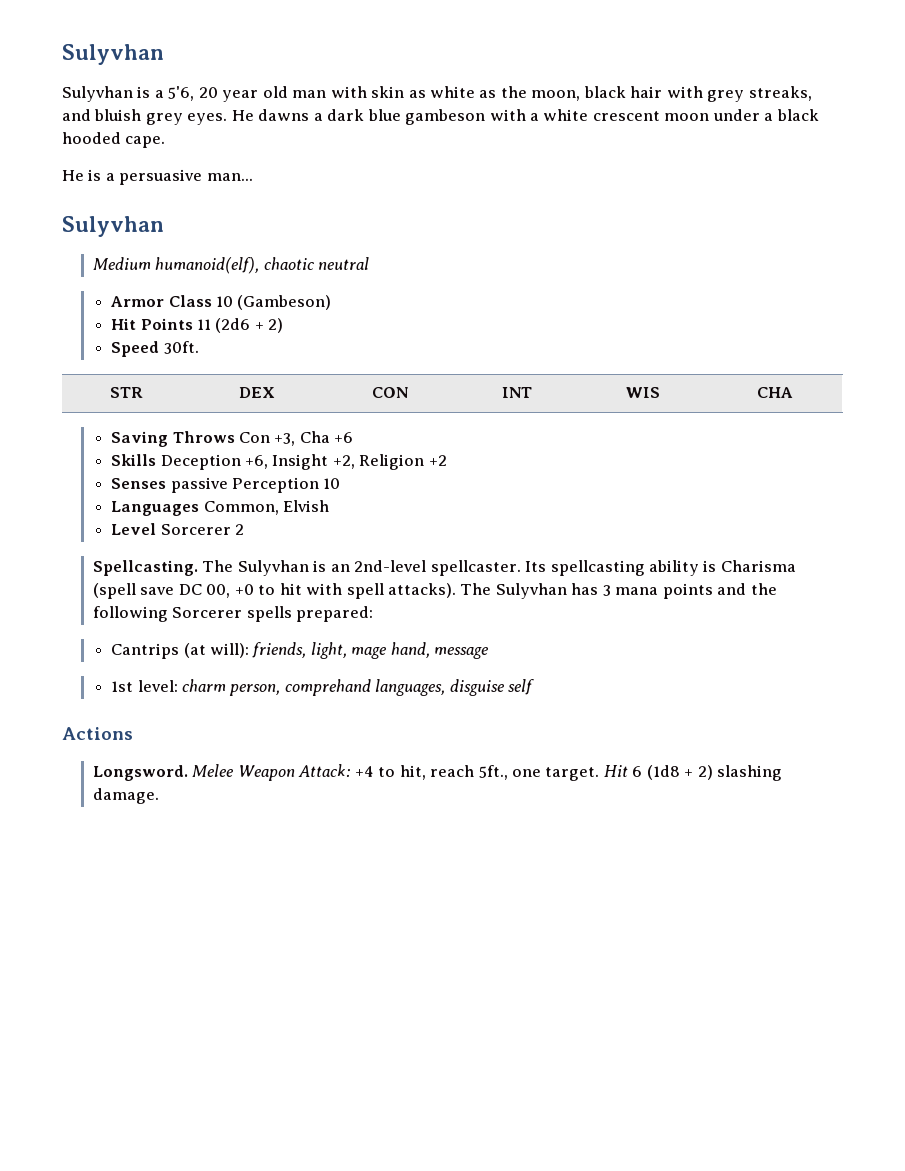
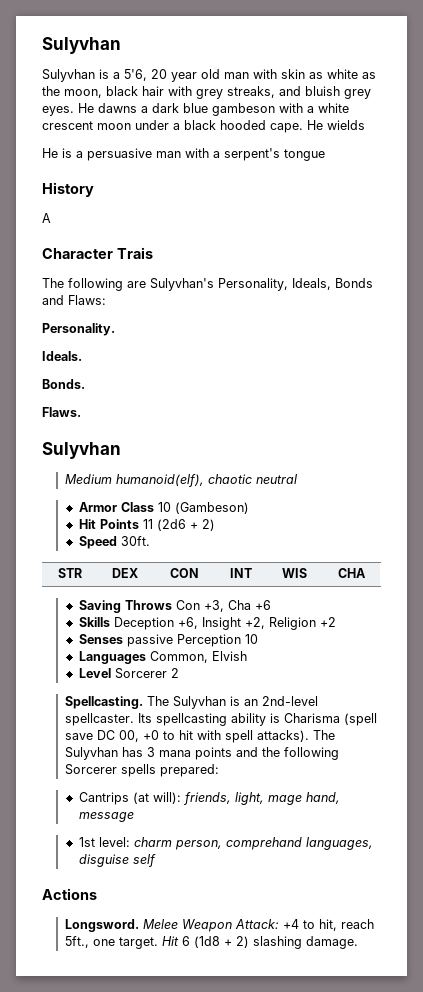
(166, 142) none -> [307,120,365,130] He wields
[206,173,253,181] man... -> [156,148,325,161] [42,182,94,197] [42,213,51,223] [42,247,153,259] [42,278,373,291] [42,295,106,305] [42,323,115,336] [42,351,82,361] [42,379,85,389] [42,407,81,417] man with a serpent's tongue // History // A // Character Trais // The following are Sulyvhan's Personality, Ideals, Bonds and Flaws: // Personality. // Ideals. // Bonds. // Flaws.

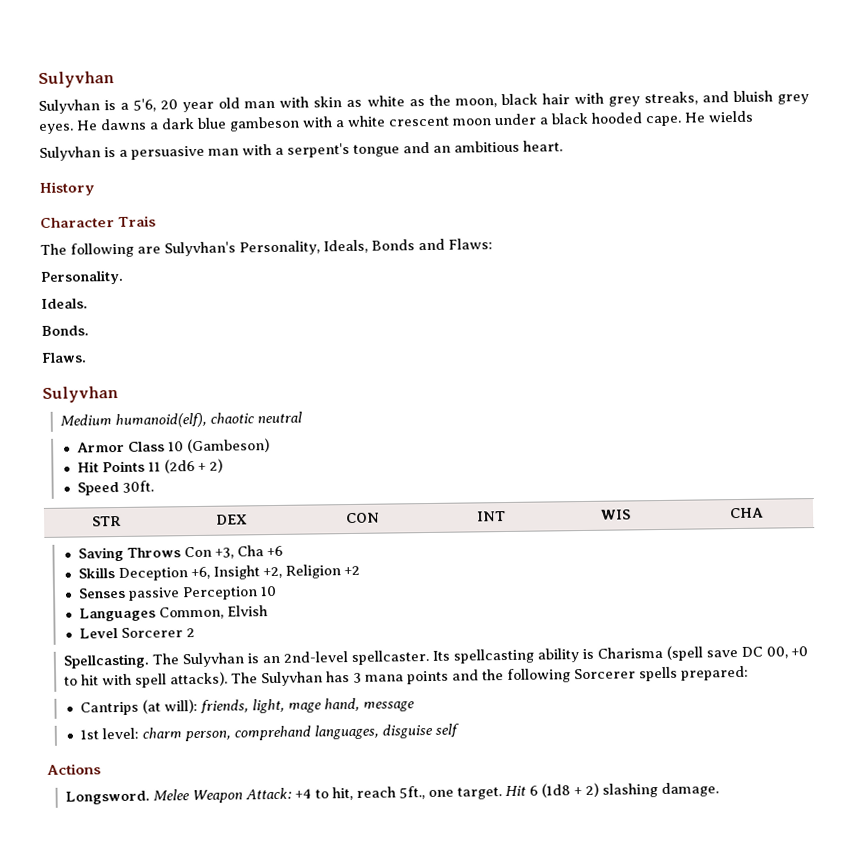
[42,148,58,158] He -> [39,146,101,161] Sulyvhan
(325, 155) none -> [403,140,563,154] and an ambitious heart.
[42,213,51,223] // A -> (95, 188) none

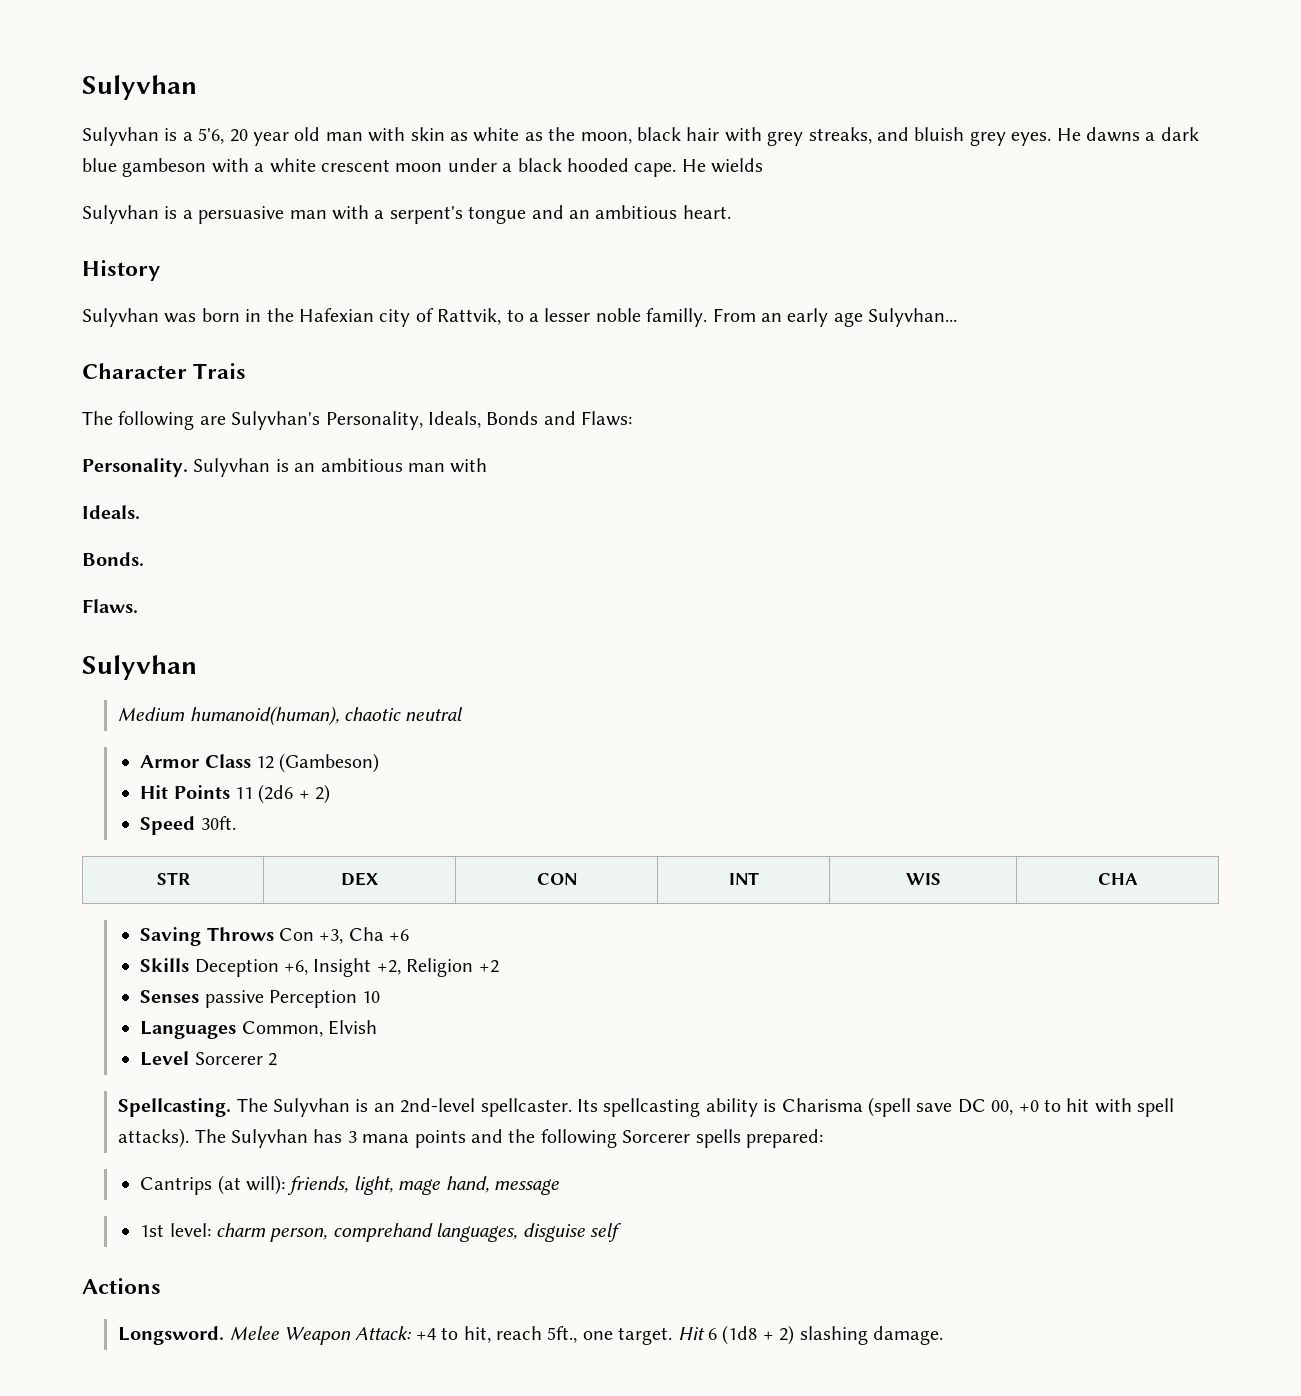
(95, 188) none -> [82,308,958,327] // Sulyvhan was born in the Hafexian city of Rattvik, to a lesser noble familly. From an early age Sulyvhan...
(124, 277) none -> [193,458,488,477] Sulyvhan is an ambitious man with
[115,412,208,429] humanoid(elf), -> [189,706,339,726] humanoid(human),
[168,441,185,452] 10 -> [255,756,274,769] 12

